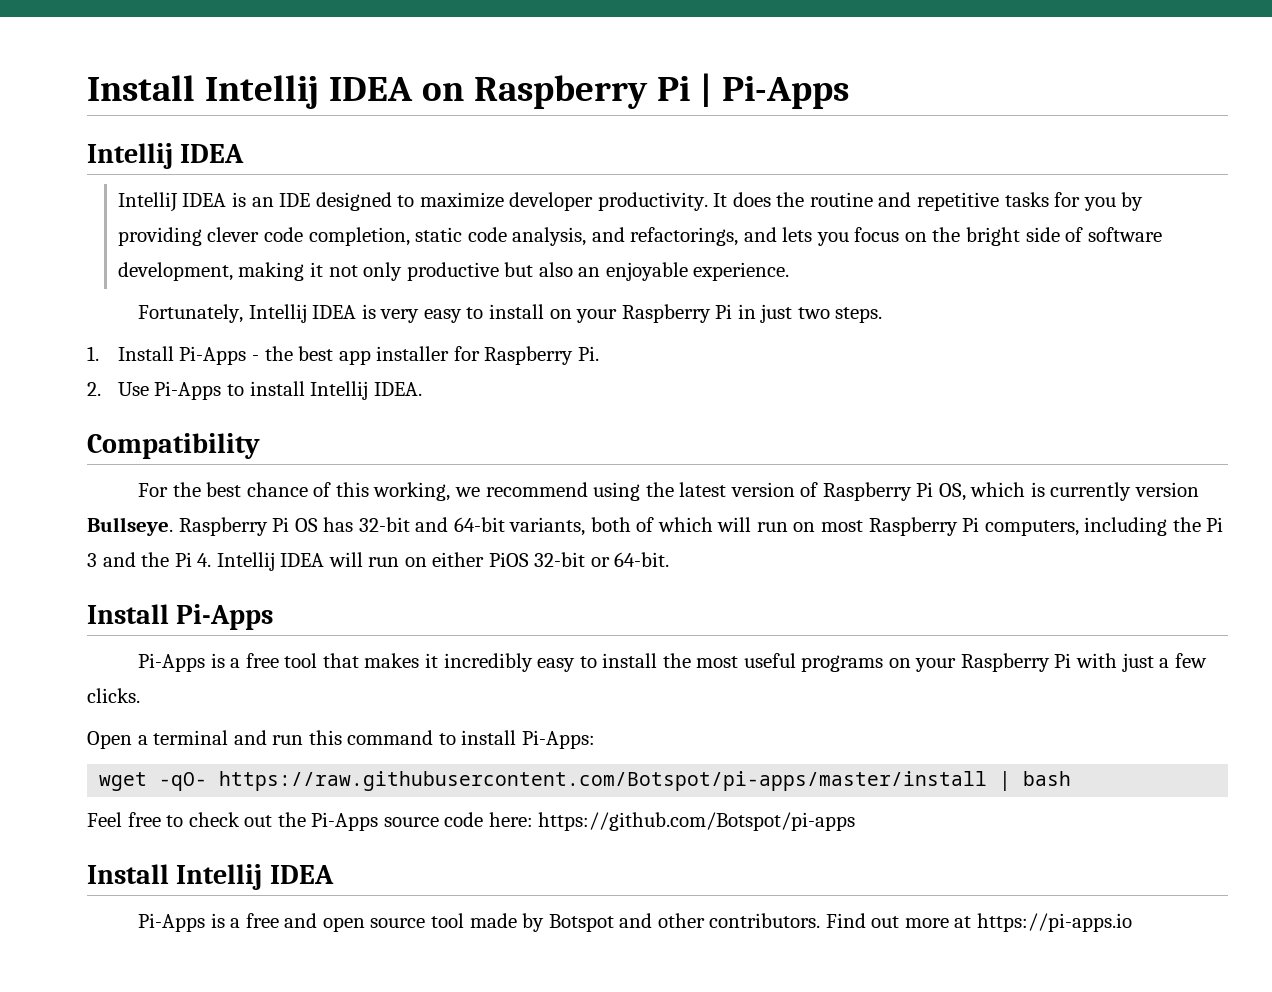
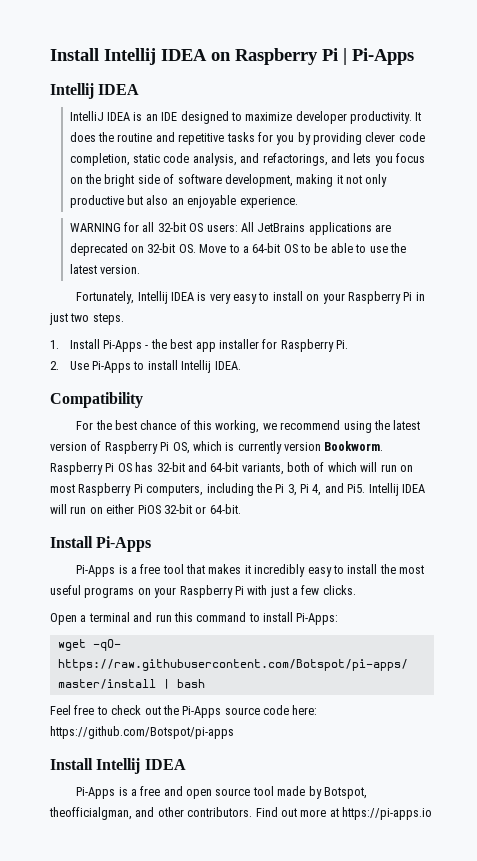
(790, 271) none -> [69,222,392,235] [69,243,406,256] [69,264,141,274] // WARNING for all 32-bit OS users: All JetBrains applications are deprecated on 32-bit OS. Move to a 64-bit OS to be able to use the latest version.
[87,517,173,536] Bullseye. -> [324,441,384,451] Bookworm.
[87,552,212,567] 3 and the Pi 4. -> [287,483,366,496] 3, Pi 4, and Pi5.
[548,914,614,932] Botspot -> [323,787,367,799] [49,807,132,820] Botspot, theofficialgman,

